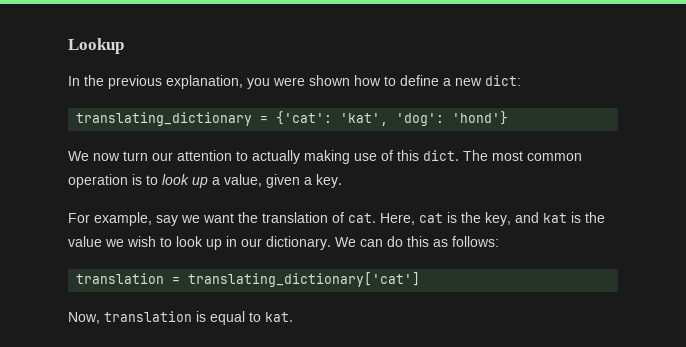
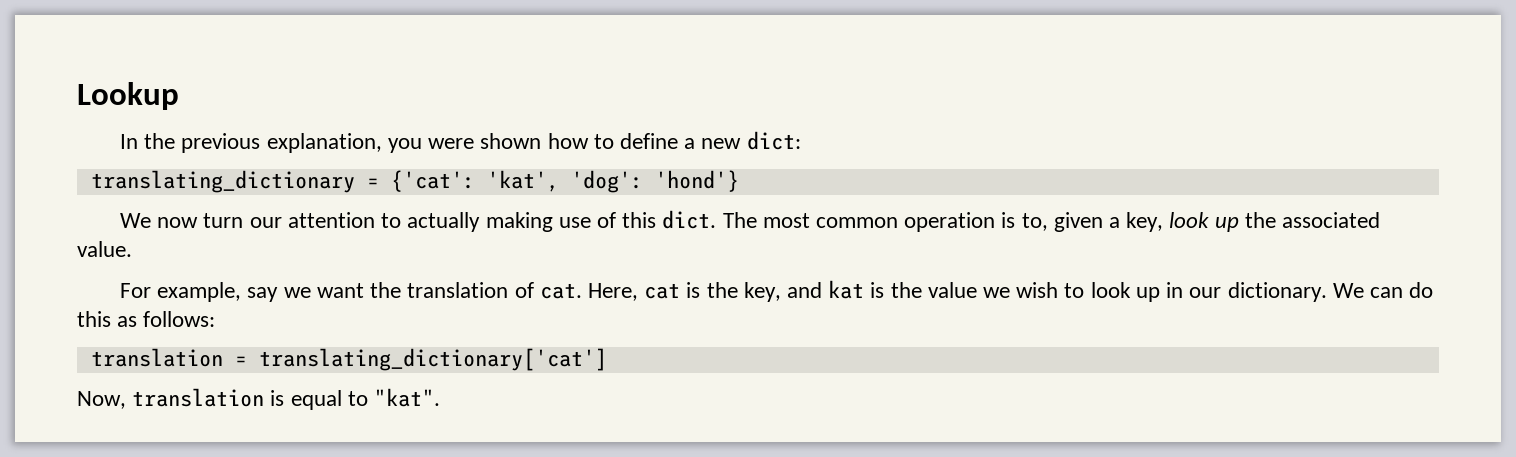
[146,174,342,188] to look up a value, given a key. -> [1021,212,1381,232] [77,241,132,257] to, given a key, look up the associated value.
[265,312,293,322] kat. -> [374,388,441,407] "kat".

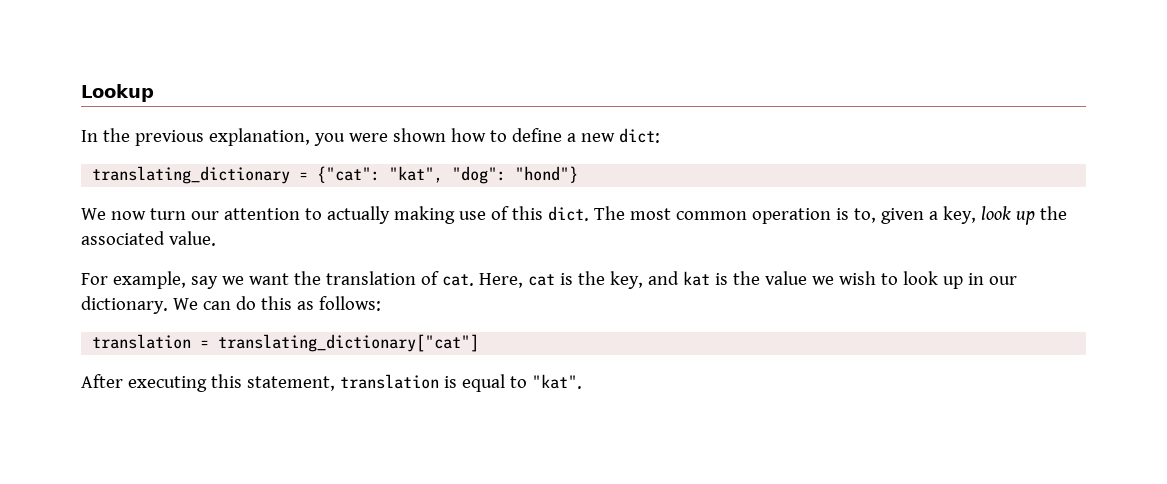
[390,170,739,193] {'cat': 'kat', 'dog': 'hond'} -> [317,166,579,184] {"cat": "kat", "dog": "hond"}
[258,348,607,371] [77,391,126,409] translating_dictionary['cat'] // Now, -> [218,334,480,352] [81,374,335,392] translating_dictionary["cat"] // After executing this statement,

